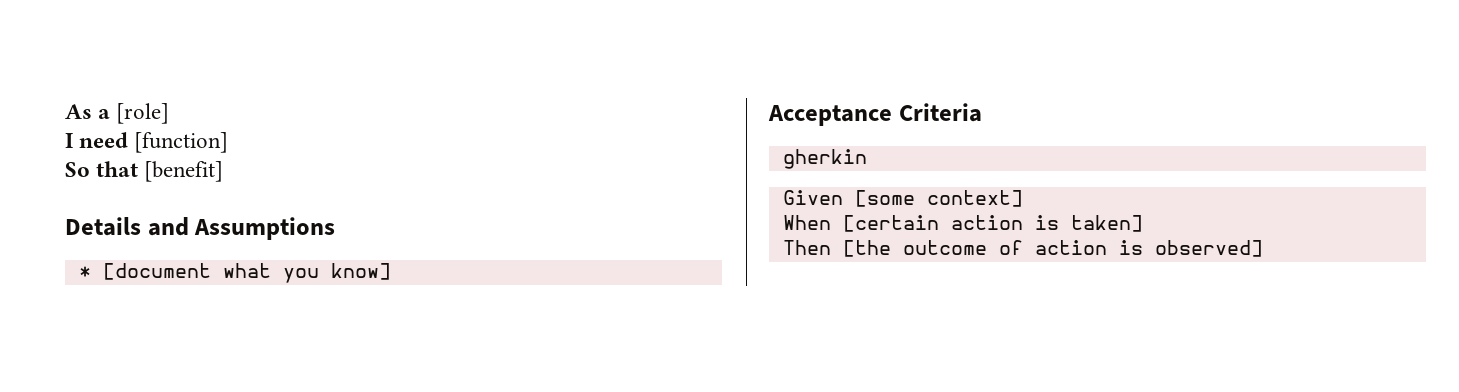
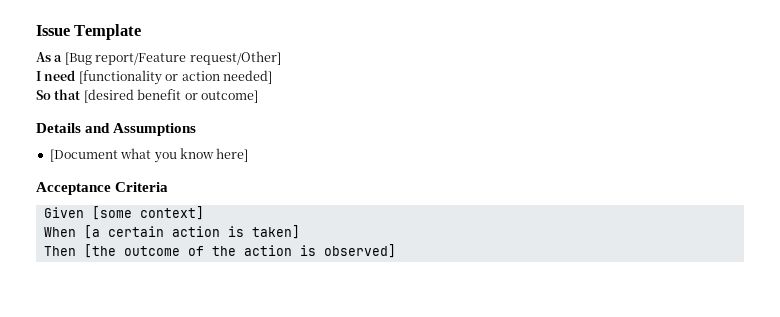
[65,103,170,124] [65,132,229,153] [65,161,224,182] [65,217,336,240] [78,263,391,283] As a [role] // I need [function] // So that [benefit] // Details and Assumptions // * [document what you know] -> [36,24,142,40] [36,51,281,65] [36,70,272,85] [36,89,258,103] [36,123,197,136] [49,148,249,163] Issue Template // As a [Bug report/Feature request/Other] // I need [functionality or action needed] // So that [desired benefit or outcome] // Details and Assumptions // [Document what you know here]
[782,149,867,169] // gherkin -> (169, 187) none
[842,215,939,232] [certain -> [83,225,164,239] [a certain
(1023, 247) none -> [211,246,236,256] the

